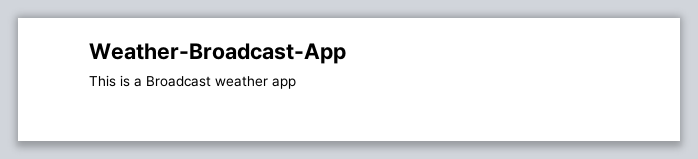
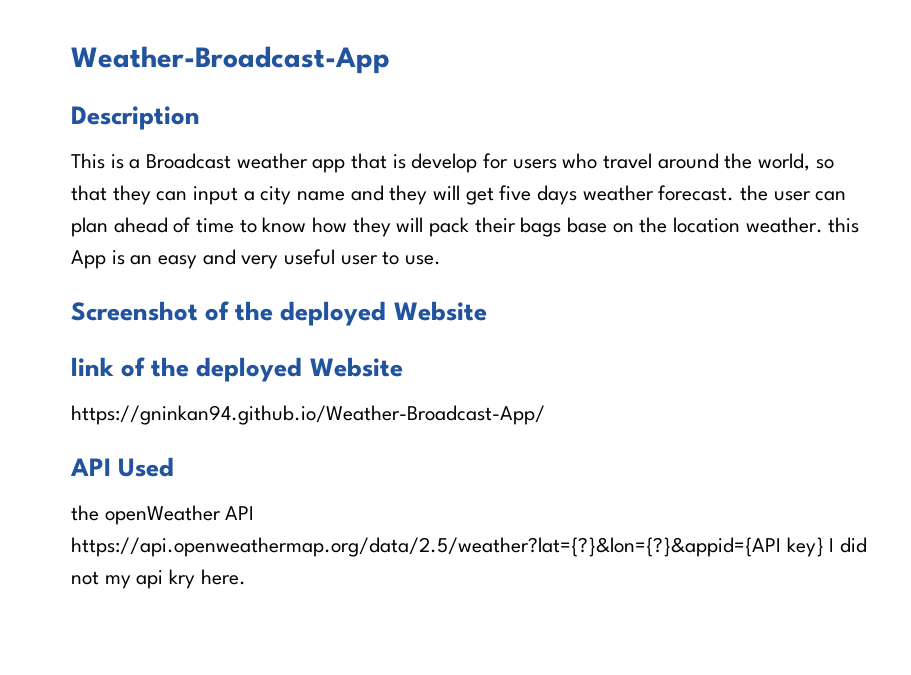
(346, 53) none -> [71,106,200,130] // Description
(296, 83) none -> [351,153,834,173] [71,185,847,205] [71,217,860,237] [71,249,442,269] [71,301,487,326] [71,357,403,382] [71,405,545,425] [70,457,175,477] [71,505,255,525] [71,537,868,557] [71,569,246,589] that is develop for users who travel around the world, so that they can input a city name and they will get five days weather forecast. the user can plan ahead of time to know how they will pack their bags base on the location weather. this App is an easy and very useful user to use. // Screenshot of the deployed Website // link of the deployed Website // https://gninkan94.github.io/Weather-Broadcast-App/ // API Used // the openWeather API https://api.openweathermap.org/data/2.5/weather?lat={?}&lon={?}&appid={API key} I did not my api kry here.

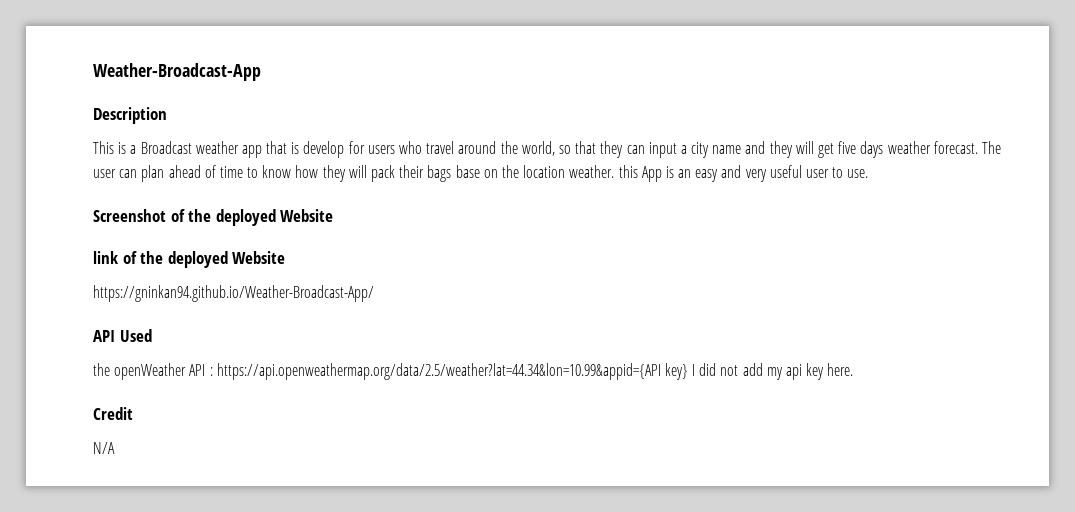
[740,185,769,201] the -> [981,141,1001,154] The
[71,537,781,557] https://api.openweathermap.org/data/2.5/weather?lat={?}&lon={?}&appid={API -> [209,363,661,380] : https://api.openweathermap.org/data/2.5/weather?lat=44.34&lon=10.99&appid={API
(99, 578) none -> [742,363,763,376] add
[169,569,196,589] kry -> [806,363,825,380] key
(246, 577) none -> [93,407,133,420] [93,442,115,454] // Credit // N/A

